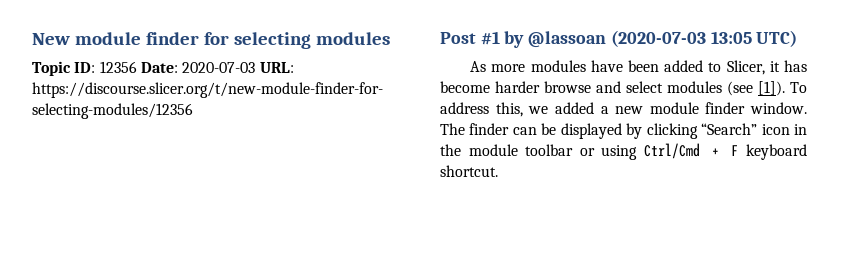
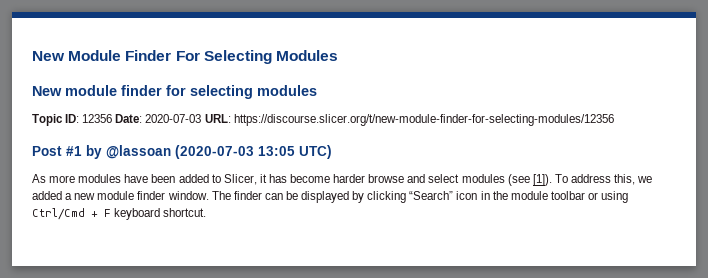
[32,33,70,45] New -> [32,50,338,64] [32,86,62,96] New Module Finder For Selecting Modules // New

